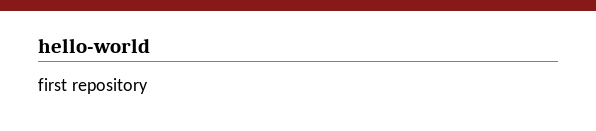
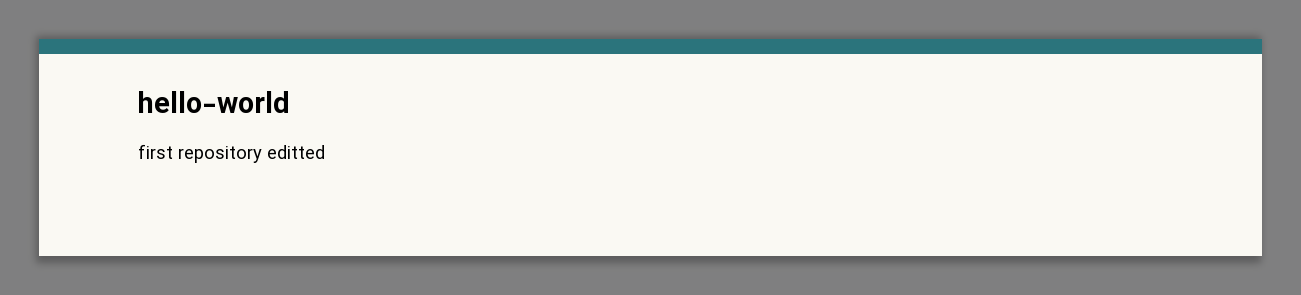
(148, 86) none -> [267,145,325,159] editted

